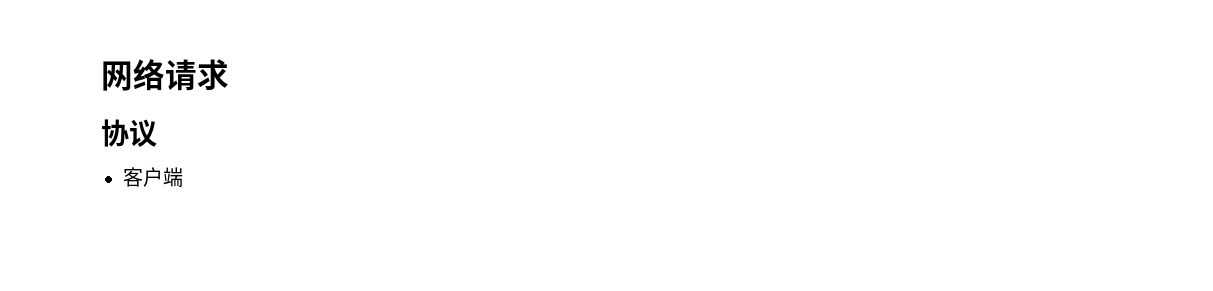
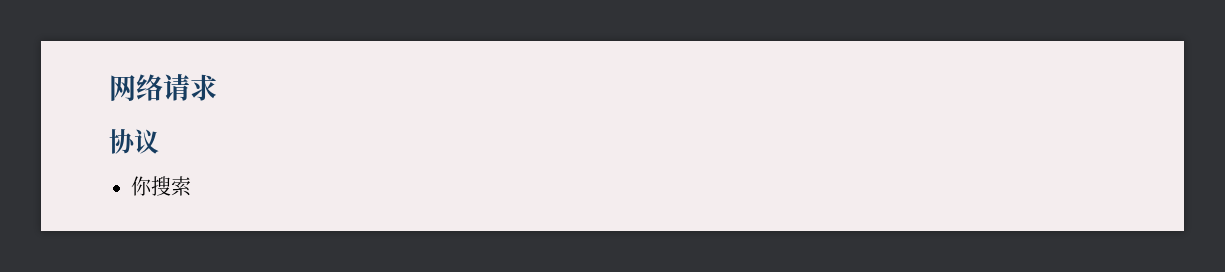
[123,167,183,187] 客户端 -> [131,176,191,196] 你搜索

